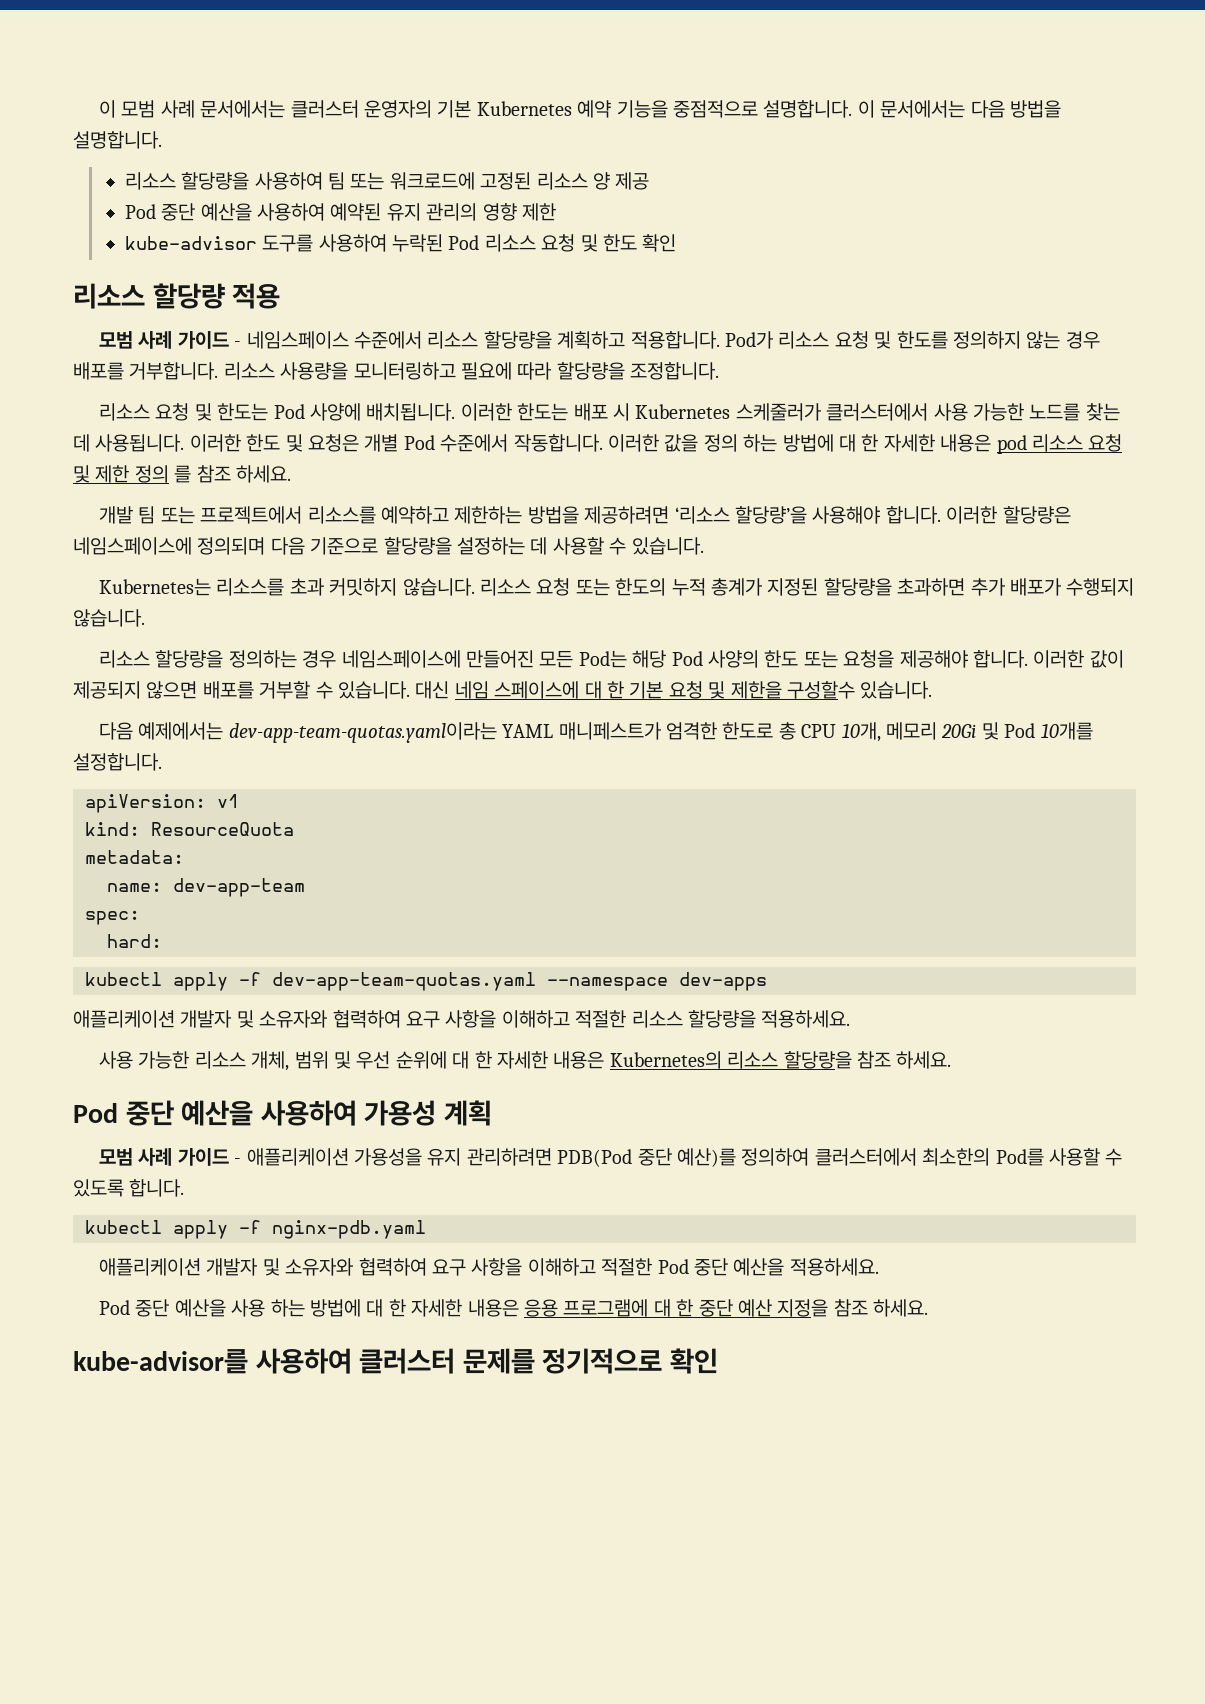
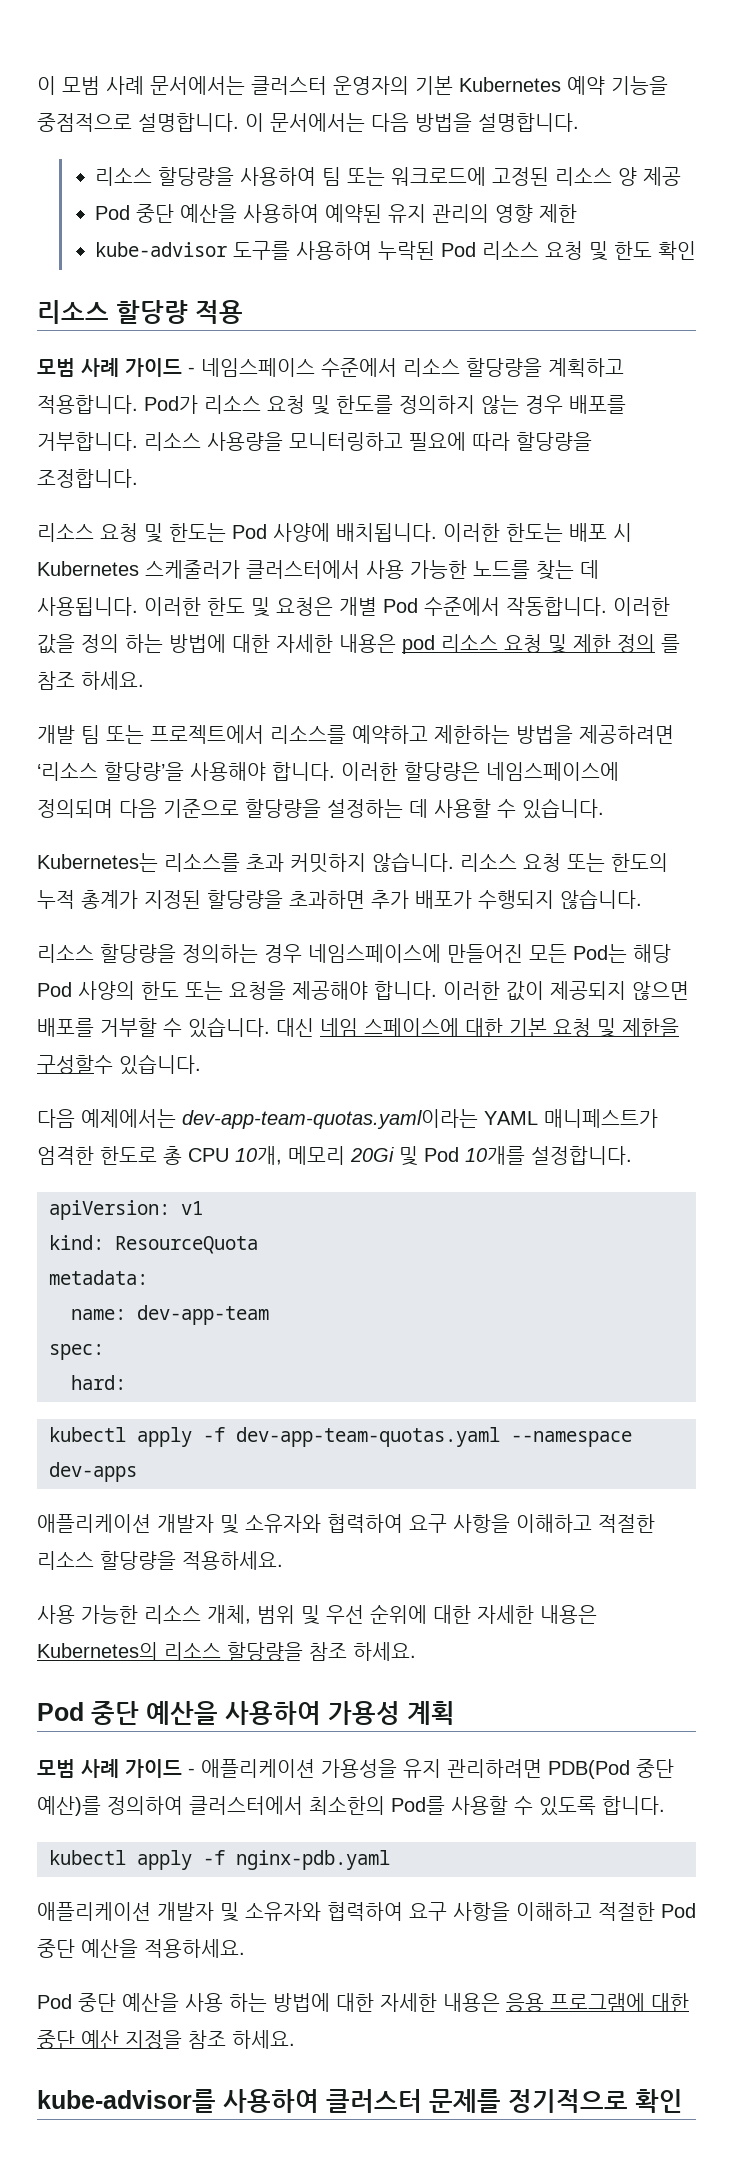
[838,434,879,452] 대 한 -> [232,634,270,653] 대한
[584,681,624,699] 대 한 -> [465,1018,503,1037] 대한
[452,1051,492,1069] 대 한 -> [433,1605,471,1624] 대한
[366,1299,406,1317] 대 한 -> [336,1993,374,2012] 대한
[653,1299,694,1317] 대 한 -> [651,1993,689,2012] 대한

